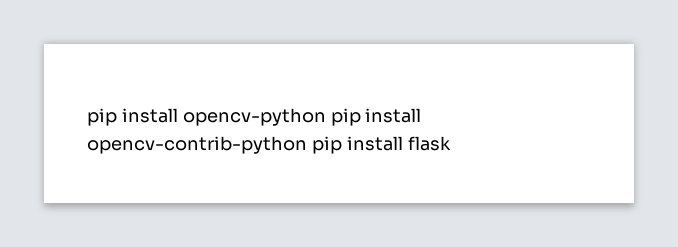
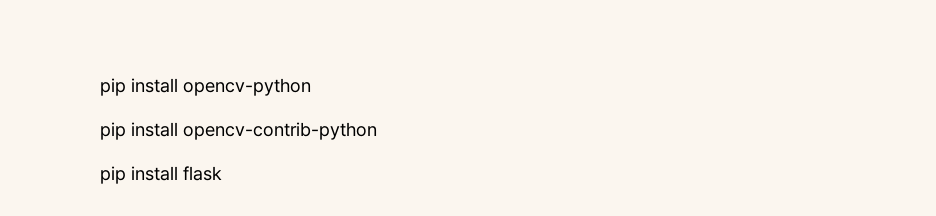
(326, 117) none -> (311, 87) //
(307, 145) none -> (377, 131) //

